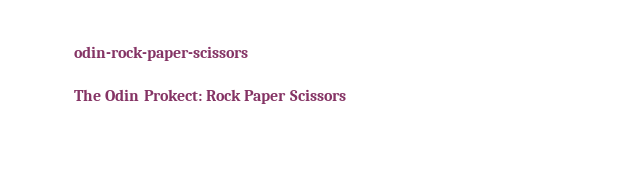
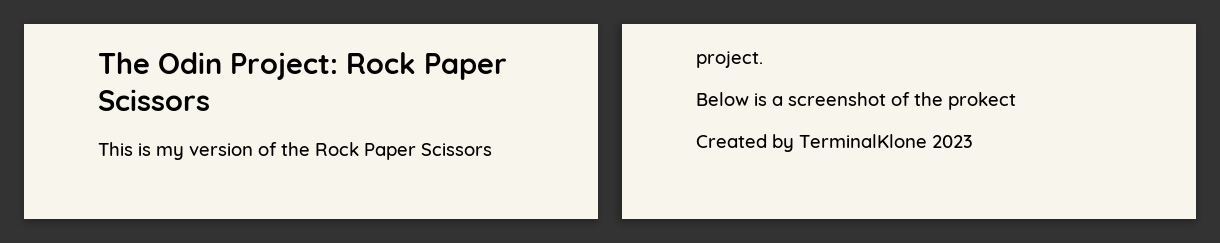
[74,46,248,61] odin-rock-paper-scissors // -> (98, 63) none
[143,89,346,104] Prokect: Rock Paper Scissors -> [230,52,507,80] [98,89,210,111] [98,142,492,160] [696,51,763,68] [696,92,1016,110] [696,134,973,152] Project: Rock Paper Scissors // This is my version of the Rock Paper Scissors project. // Below is a screenshot of the prokect // Created by TerminalKlone 2023

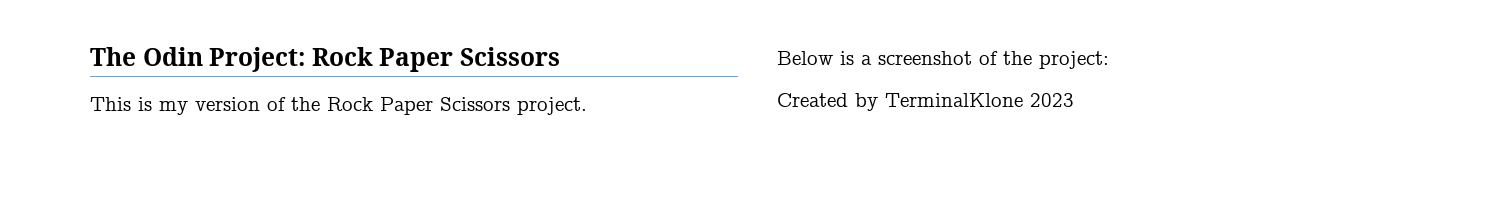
[948,92,1016,110] prokect -> [1039,51,1109,69] project:

